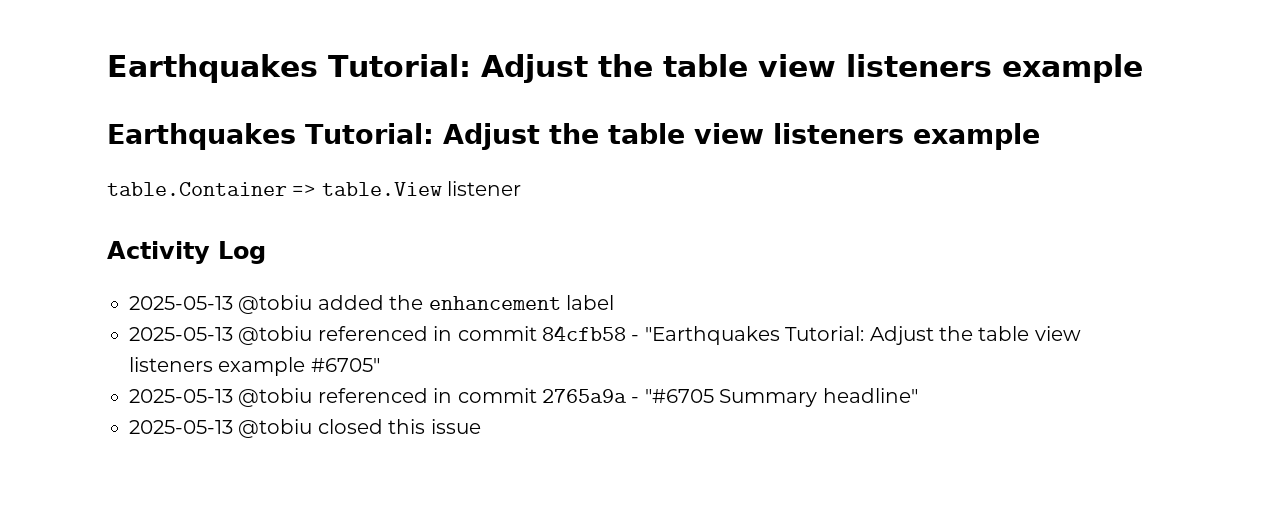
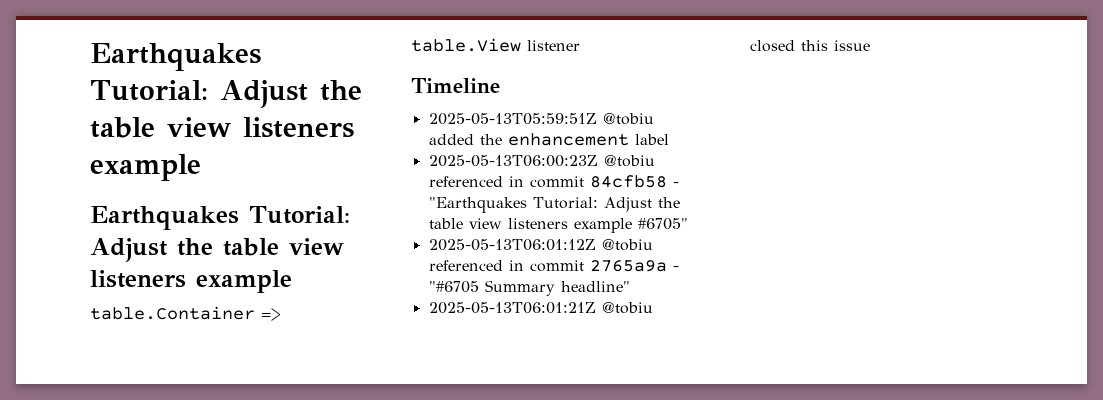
[107,241,266,264] [129,296,233,310] Activity Log // 2025-05-13 -> [411,78,500,93] [428,113,597,125] Timeline // 2025-05-13T05:59:51Z
[129,327,233,341] 2025-05-13 -> [428,155,598,167] 2025-05-13T06:00:23Z
[129,389,233,403] 2025-05-13 -> [428,239,596,251] 2025-05-13T06:01:12Z
[129,420,233,434] 2025-05-13 -> [428,302,596,314] 2025-05-13T06:01:21Z

